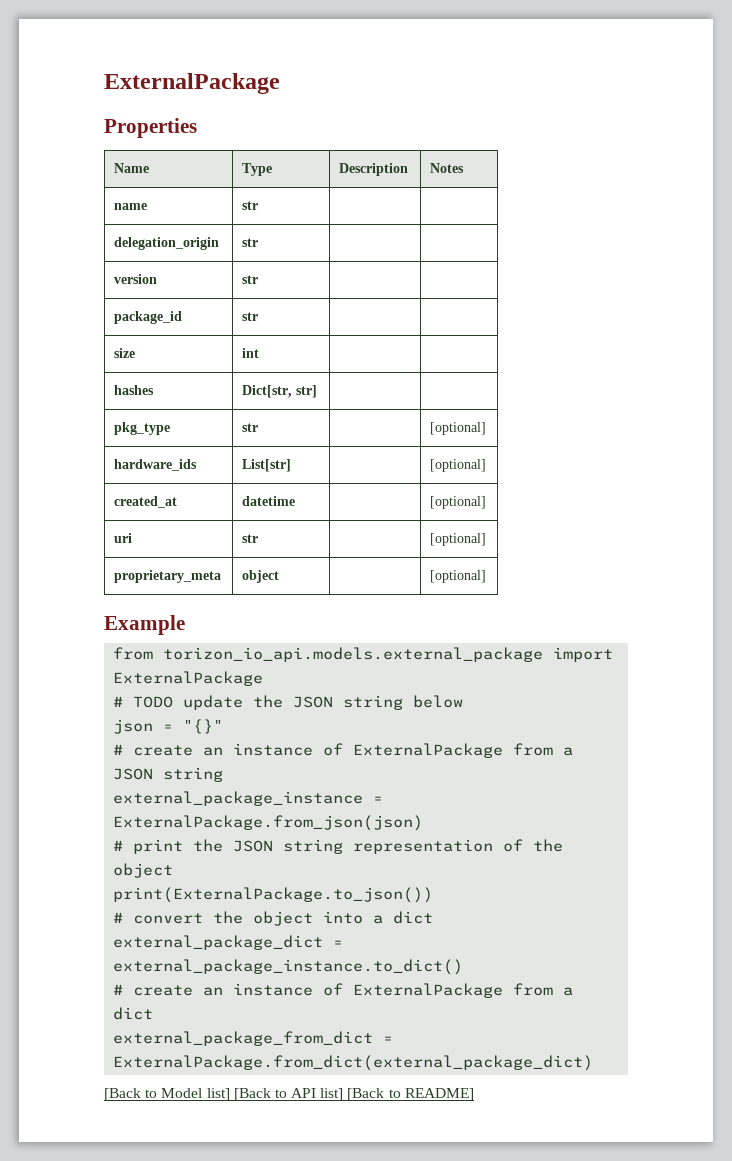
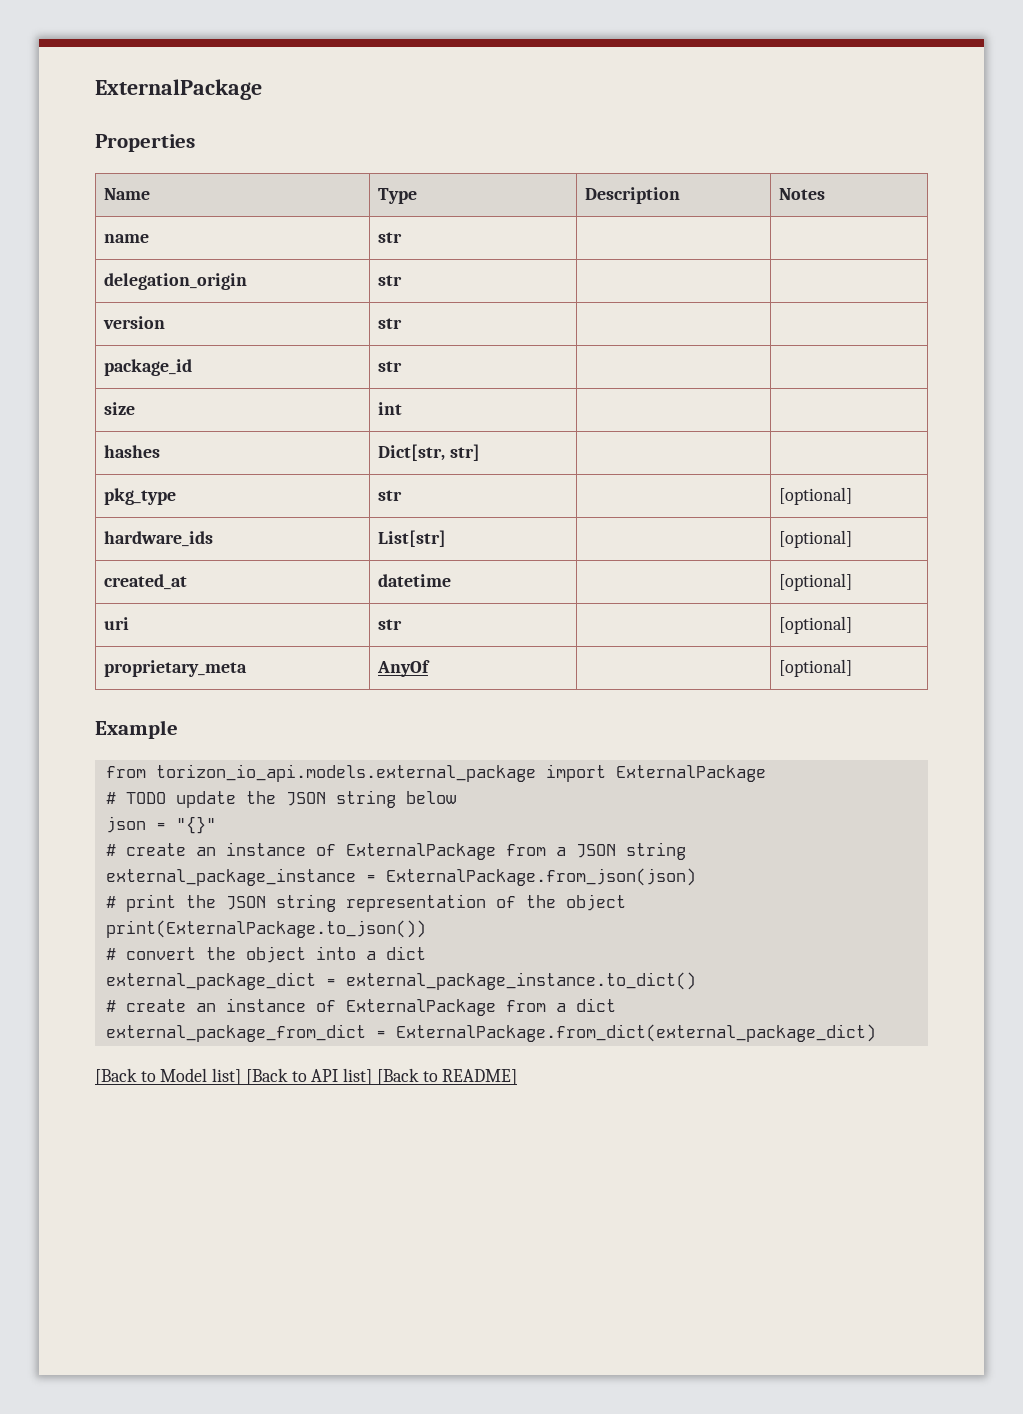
[242,570,280,583] object -> [377,660,431,677] AnyOf

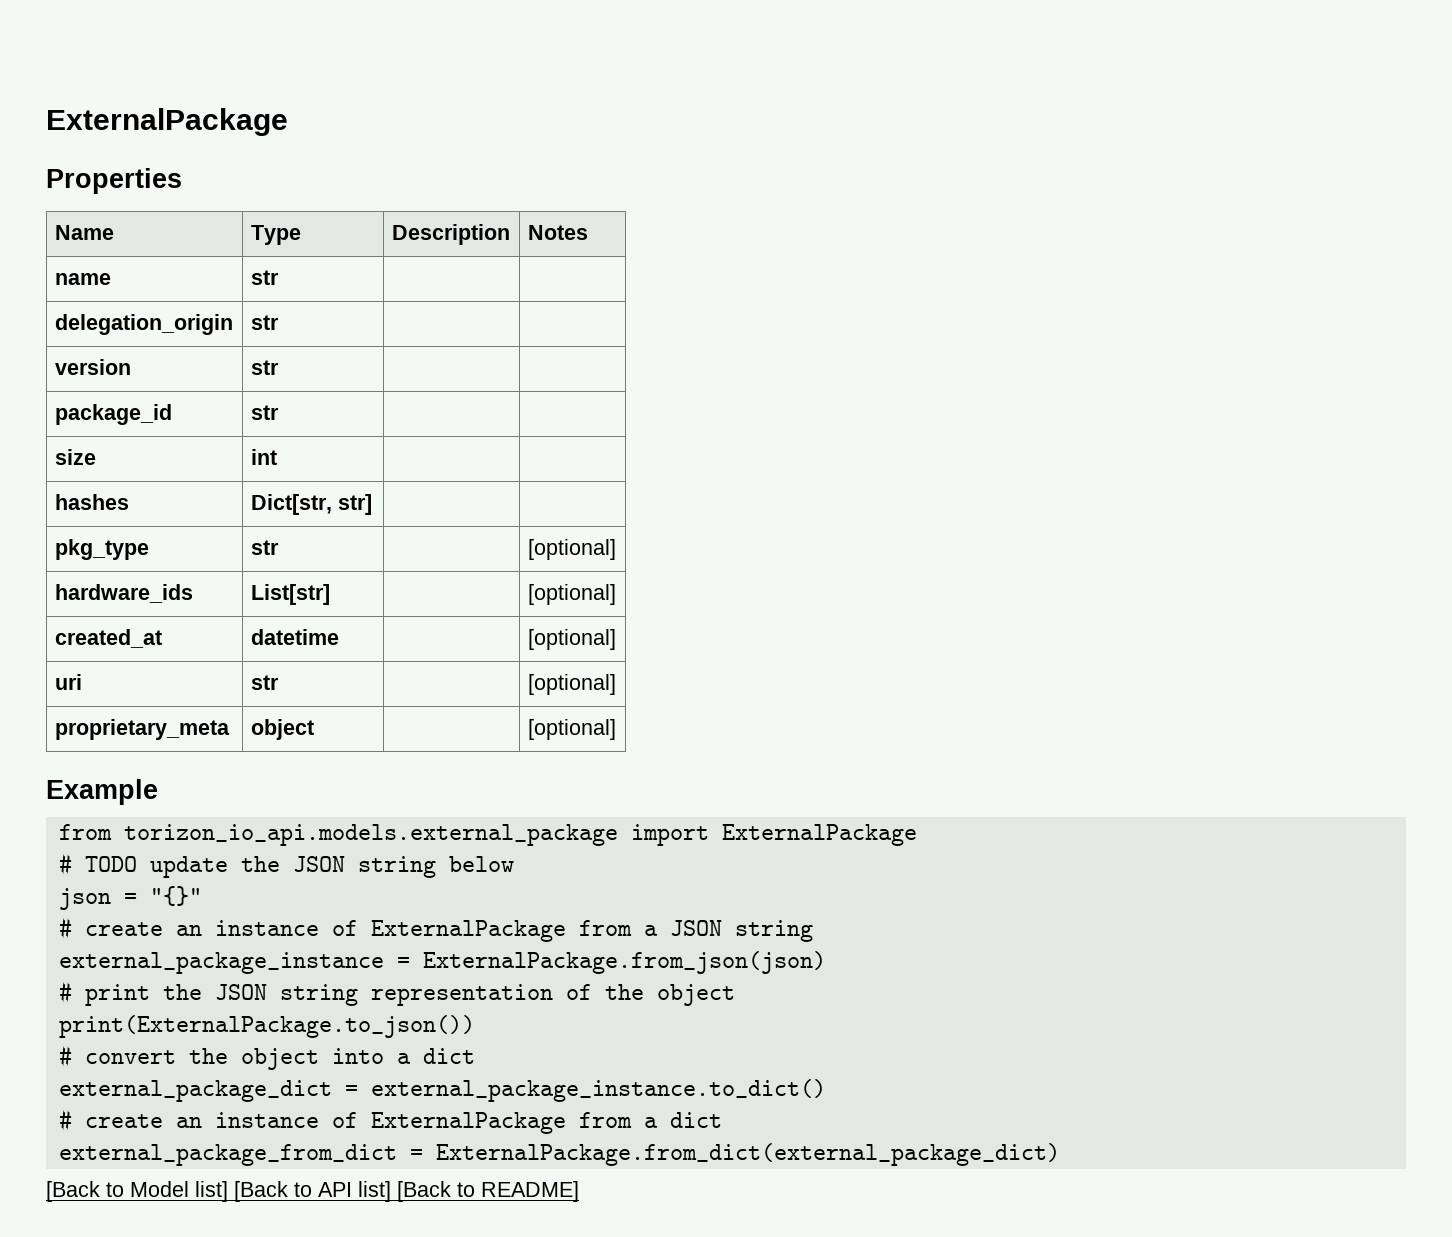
[377,660,431,677] AnyOf -> [250,719,314,740] object

